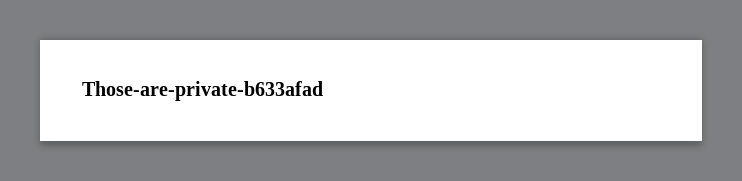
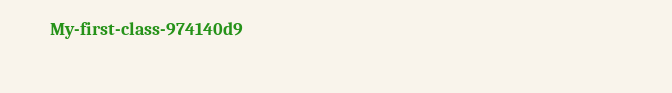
[82,81,323,101] Those-are-private-b633afad -> [50,22,243,39] My-first-class-974140d9

